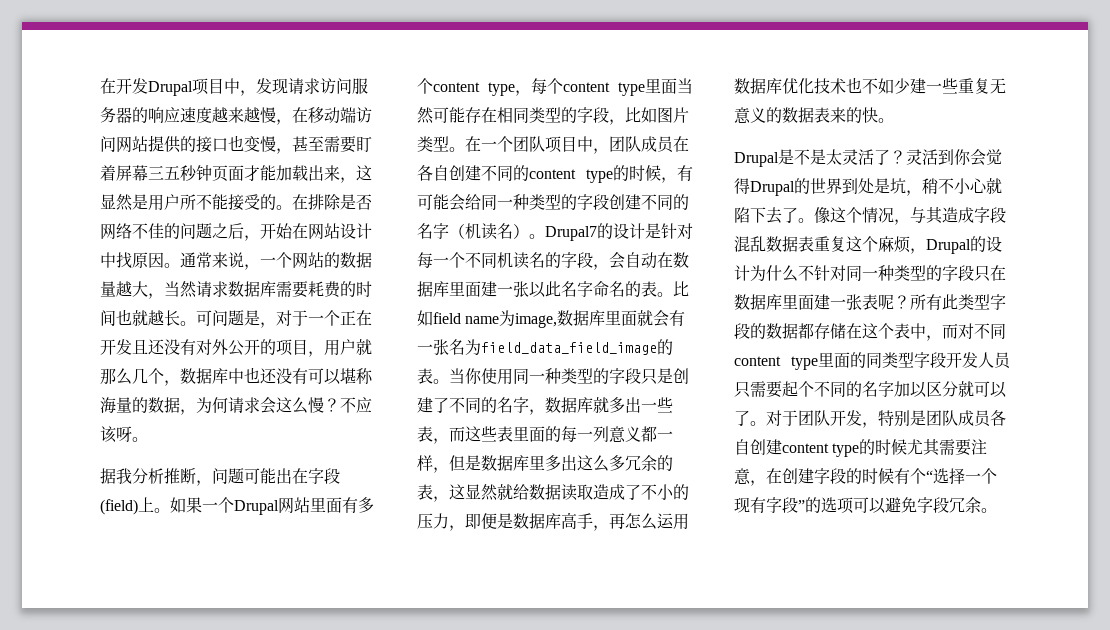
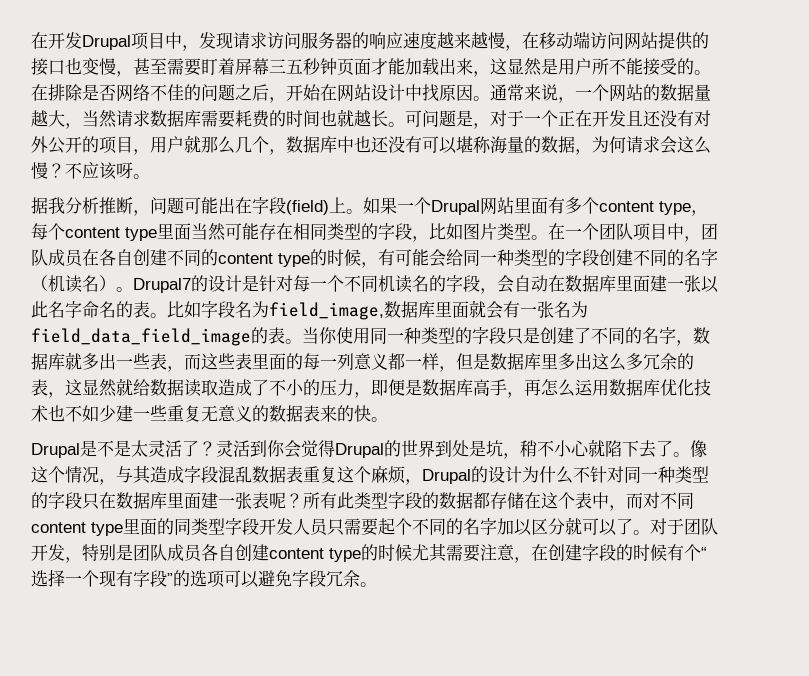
[433,310,558,328] field name为image, -> [201,301,384,320] 字段名为field_image,

